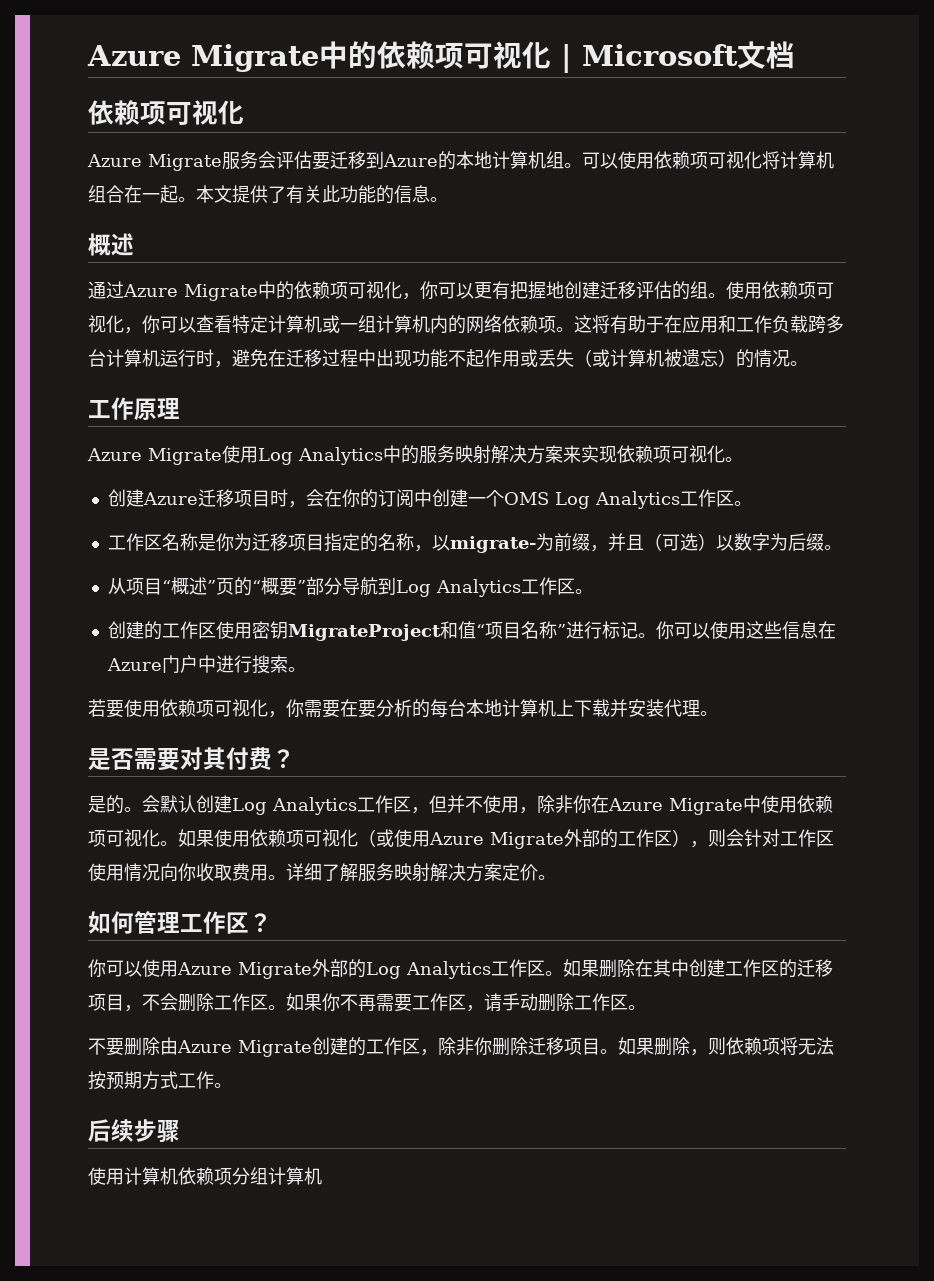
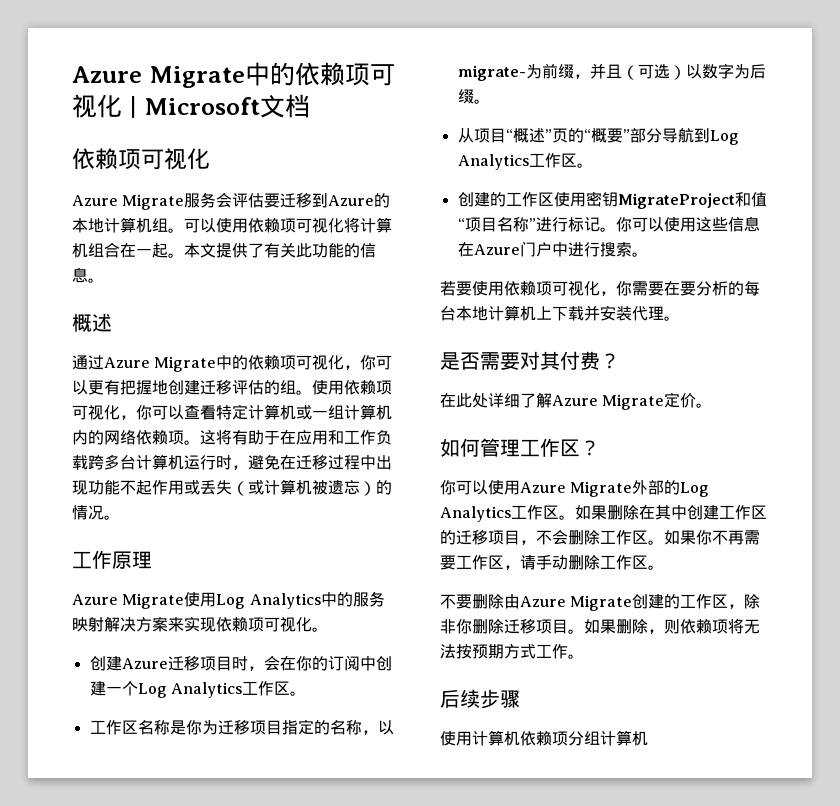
[503,492,549,505] OMS -> (138, 688) none
[88,795,833,815] [88,829,834,849] [88,863,502,882] 是的。会默认创建Log Analytics工作区，但并不使用，除非你在Azure Migrate中使用依赖项可视化。如果使用依赖项可视化（或使用Azure Migrate外部的工作区），则会针对工作区使用情况向你收取费用。详细了解服务映射解决方案 -> [440,393,665,410] 在此处详细了解Azure Migrate

